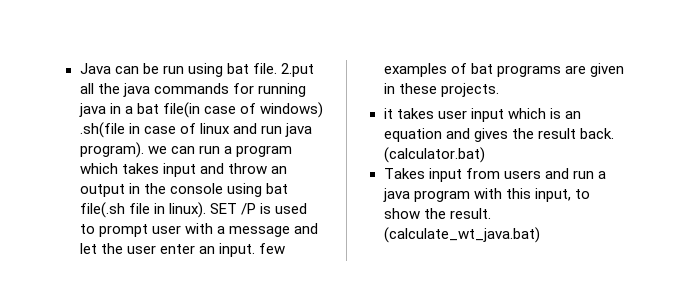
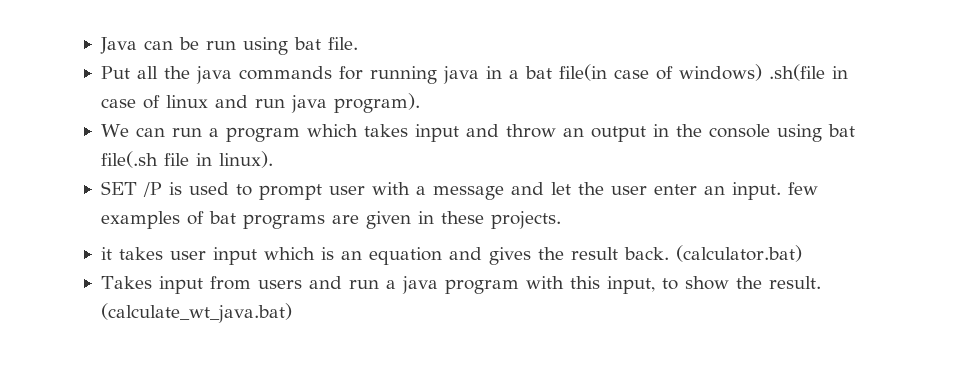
[280,63,314,77] 2.put -> [100,66,130,79] // Put
[147,146,167,154] we -> [100,124,129,137] // We
(206, 210) none -> (273, 159) //

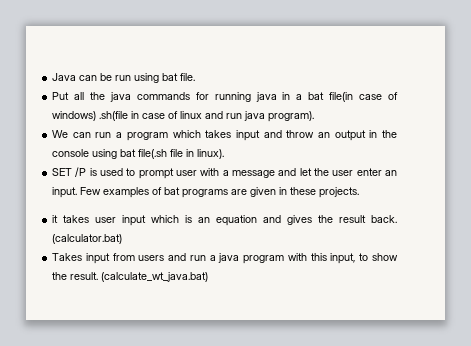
[787,182,818,195] few -> [80,187,102,195] Few

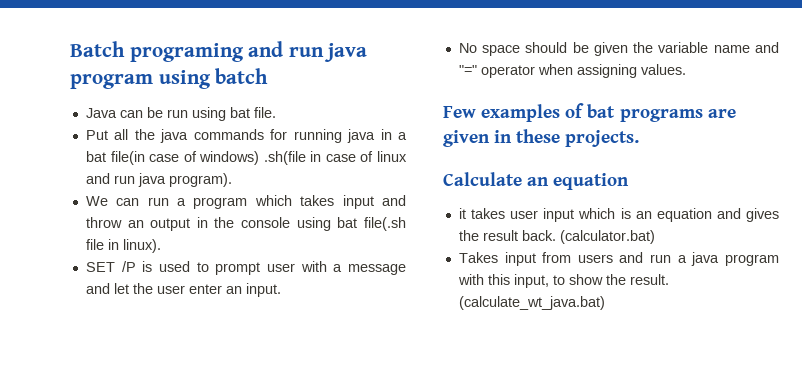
(52, 77) none -> [70,41,368,62] [70,68,269,89] Batch programing and run java program using batch //
(78, 192) none -> [458,42,779,56] [458,64,686,78] // No space should be given the variable name and "=" operator when assigning values. //
(360, 192) none -> [443,172,630,190] // Calculate an equation

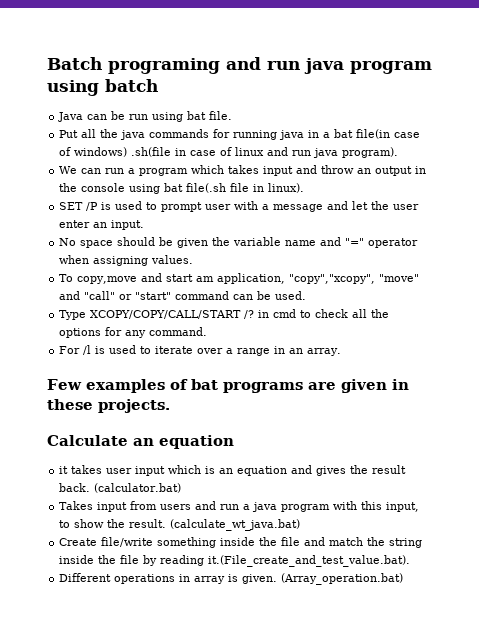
(686, 69) none -> [59,273,420,284] [59,291,307,300] [59,309,390,320] [59,327,208,338] [59,345,342,356] // To copy,move and start am application, "copy","xcopy", "move" and "call" or "start" command can be used. // Type XCOPY/COPY/CALL/START /? in cmd to check all the options for any command. // For /l is used to iterate over a range in an array.
(605, 303) none -> [59,537,423,548] [59,555,411,567] [59,573,404,585] // Create file/write something inside the file and match the string inside the file by reading it.(File_create_and_test_value.bat). // Different operations in array is given. (Array_operation.bat)

